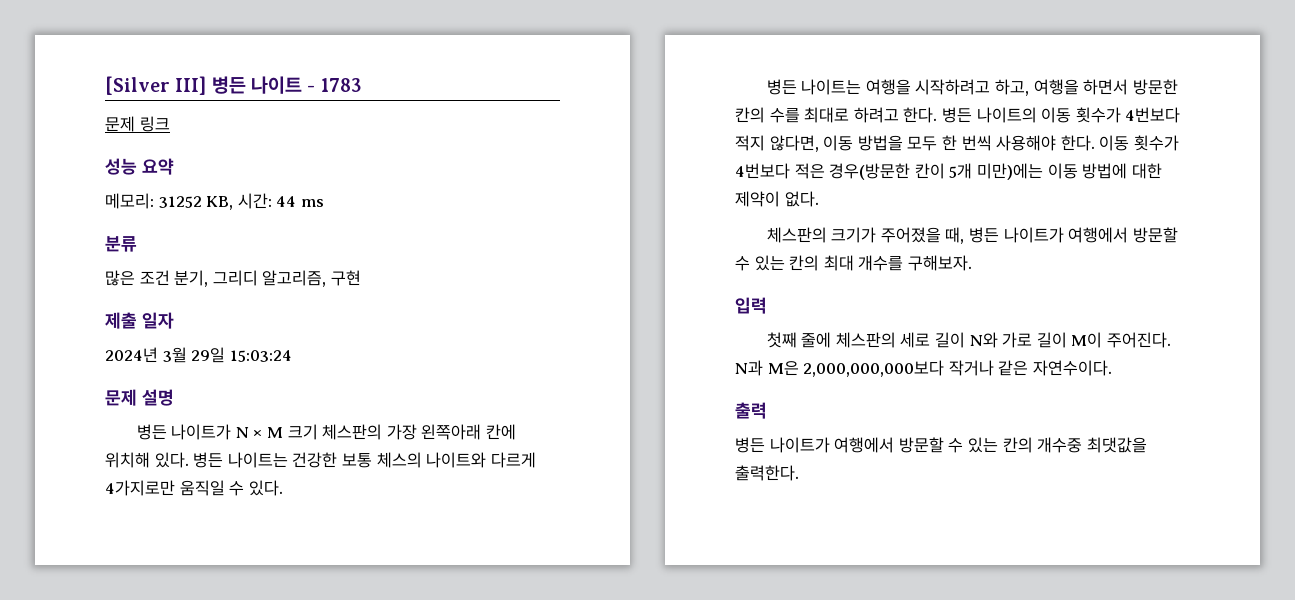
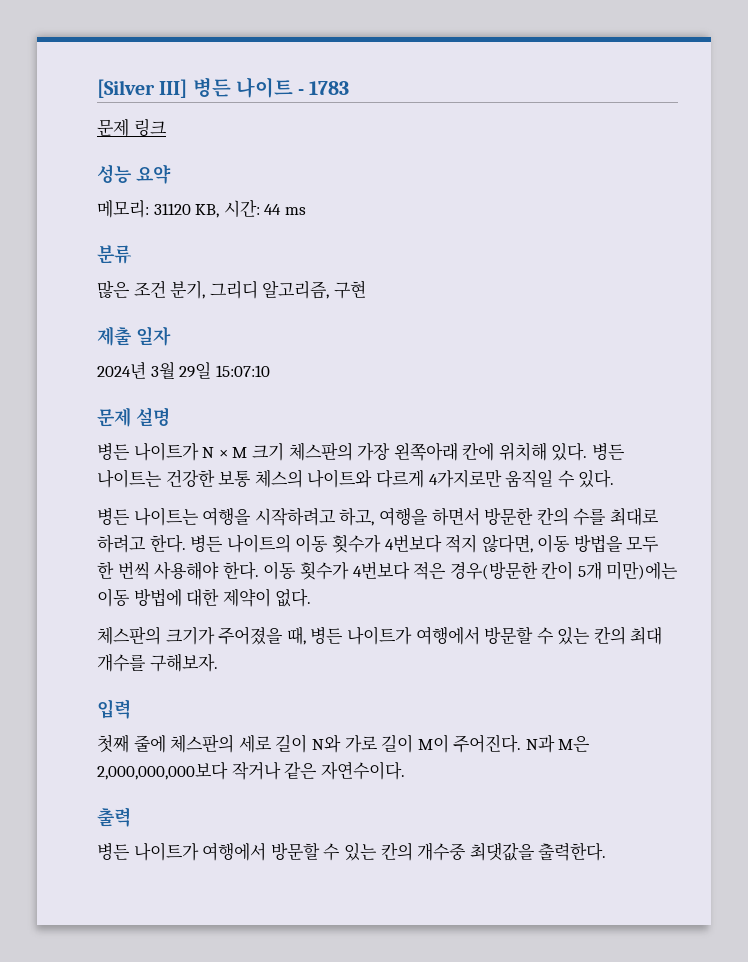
[158,196,202,208] 31252 -> [153,203,191,215] 31120
[229,350,292,362] 15:03:24 -> [215,365,270,377] 15:07:10

